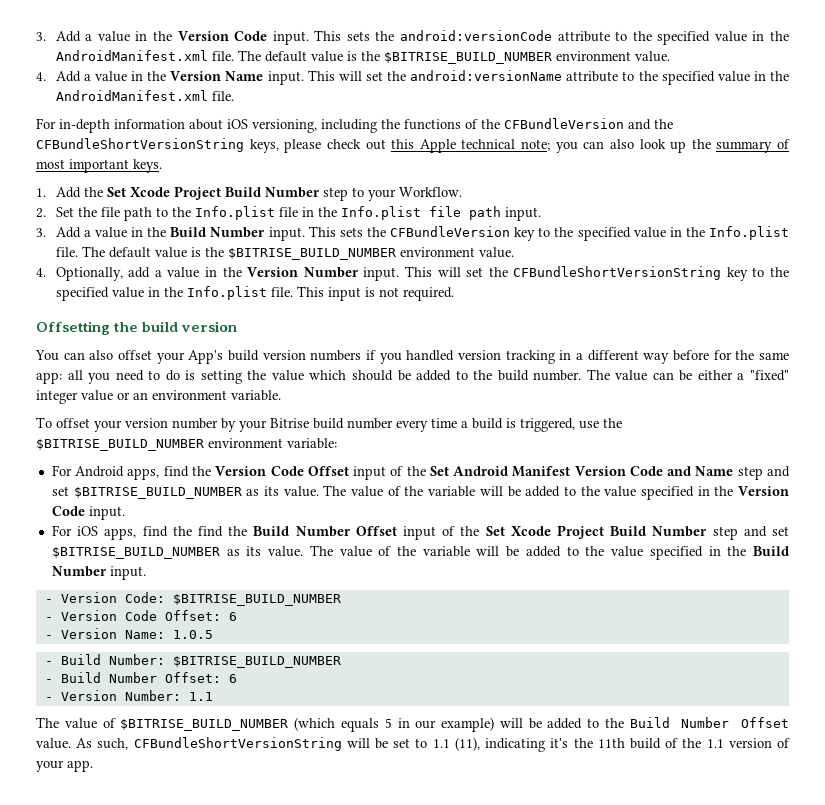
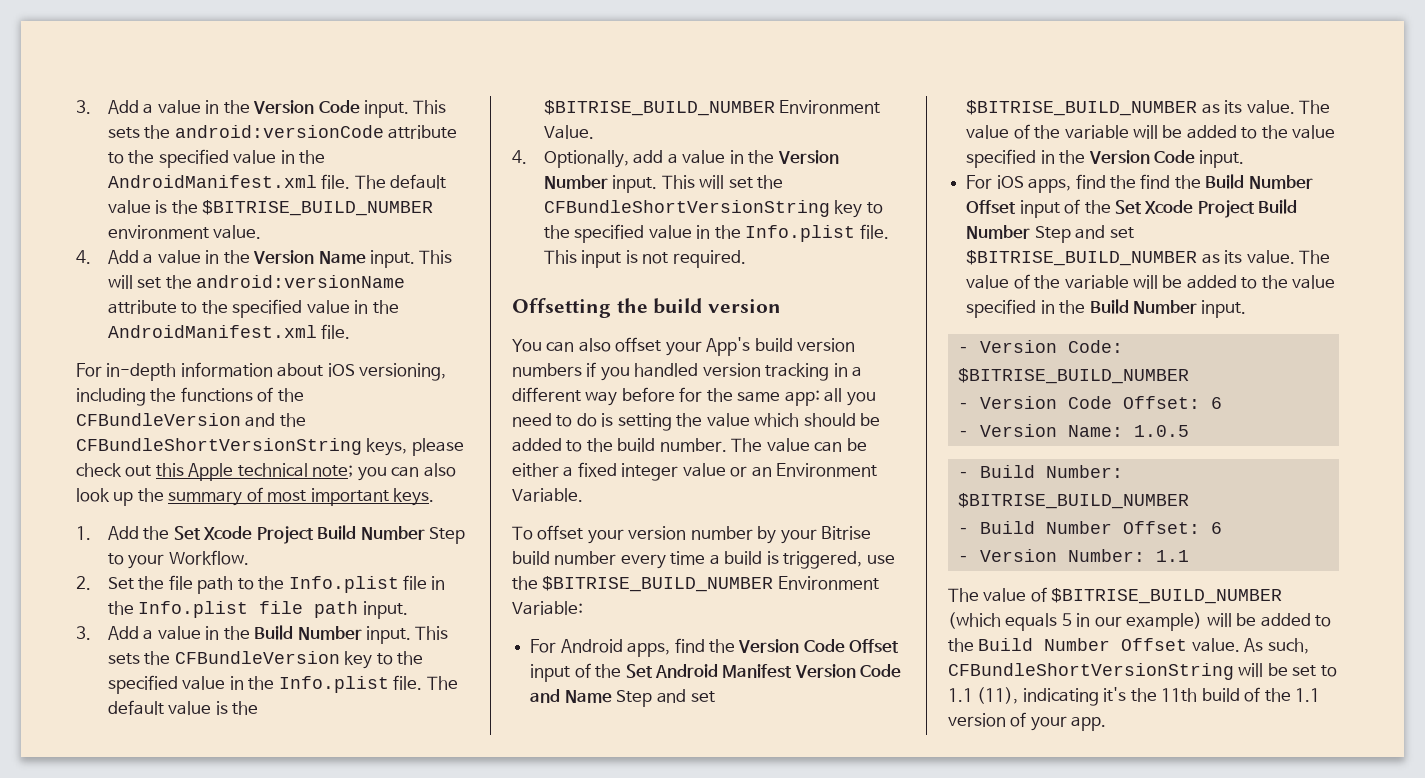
[322,187,348,201] step -> [428,527,465,544] Step
[399,247,514,258] environment value. -> [779,100,881,114] [543,125,594,139] Environment Value.
[749,370,789,381] "fixed" -> [577,462,617,477] fixed
[152,390,281,401] environment variable. -> [776,463,878,477] [512,488,583,502] Environment Variable.
[208,438,337,449] environment variable: -> [777,576,879,590] [512,601,583,615] Environment Variable:
[737,466,763,480] step -> [616,690,653,707] Step
[712,526,738,540] step -> [1034,226,1071,243] Step

